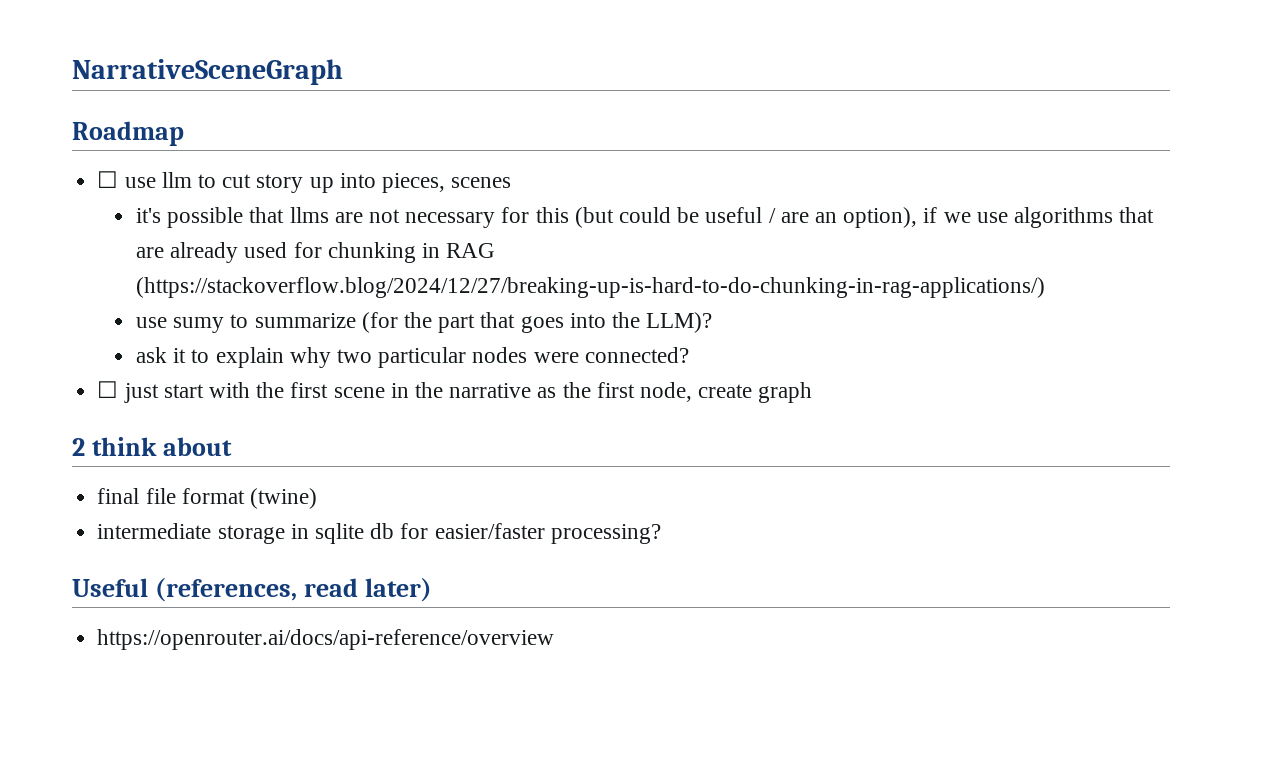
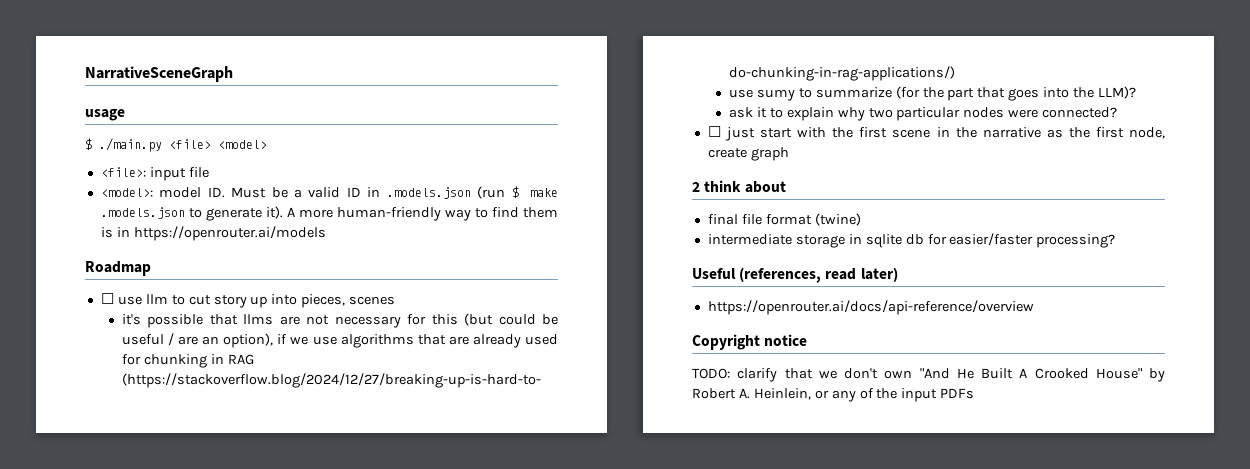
(343, 72) none -> [85,109,125,121] [85,138,267,152] [100,167,209,181] [100,186,558,199] [100,206,558,221] [100,226,326,241] // usage // $ ./main.py <file> <model> // <file>: input file // <model>: model ID. Must be a valid ID in .models.json (run $ make .models.json to generate it). A more human-friendly way to find them is in https://openrouter.ai/models
(555, 639) none -> [692,334,808,350] [692,368,1165,382] [692,388,975,402] // Copyright notice // TODO: clarify that we don't own "And He Built A Crooked House" by Robert A. Heinlein, or any of the input PDFs

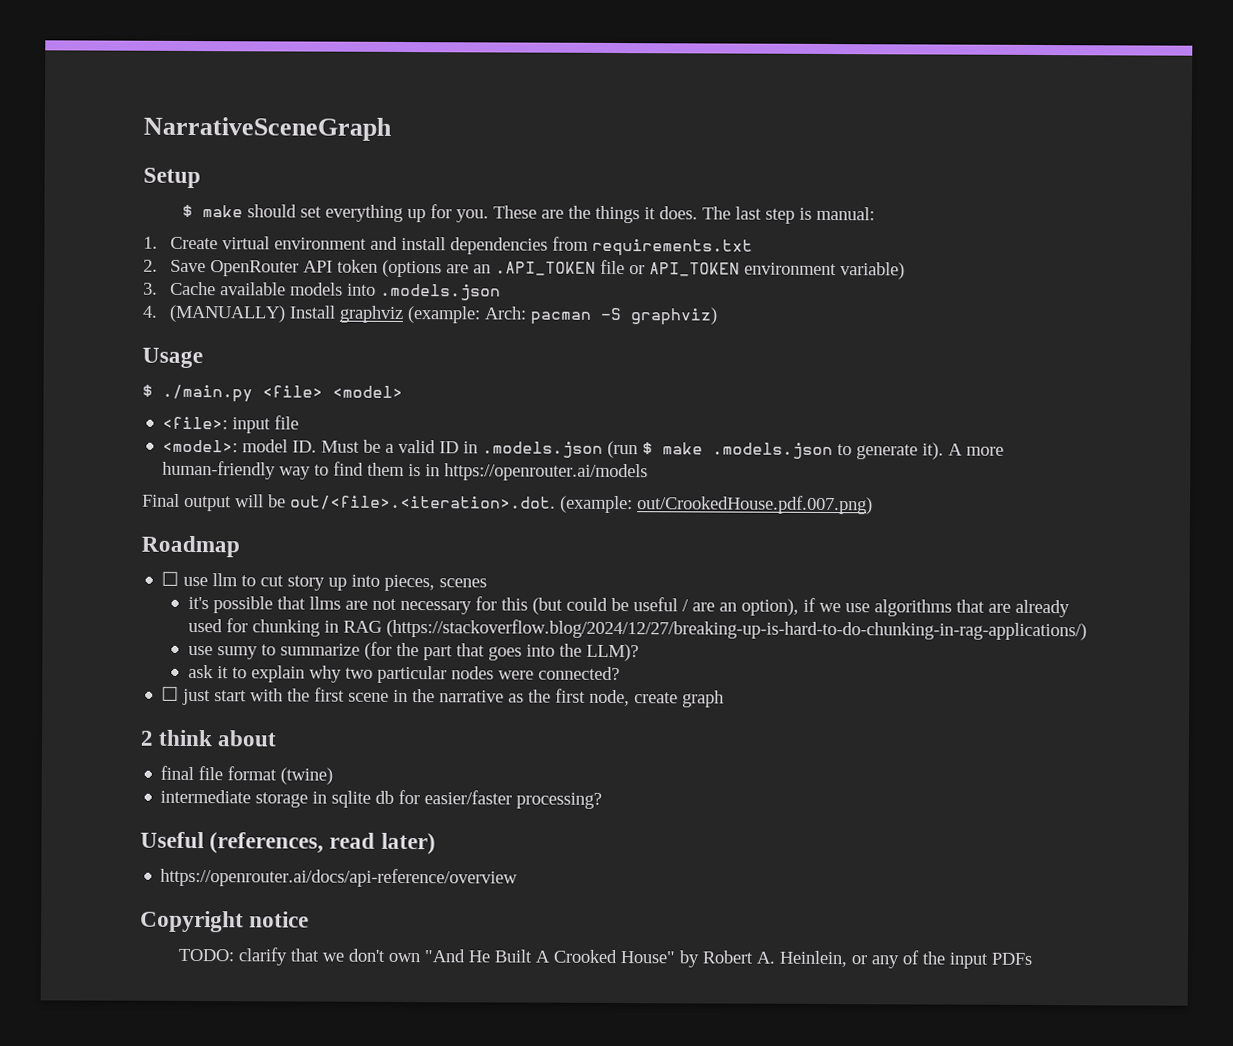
[85,109,125,121] usage -> [143,167,201,189] [182,204,876,224] [143,236,753,257] [143,259,905,280] [143,281,501,301] [142,304,718,326] [142,347,203,369] Setup // $ make should set everything up for you. These are the things it does. The last step is manual: // 1. Create virtual environment and install dependencies from requirements.txt // 2. Save OpenRouter API token (options are an .API_TOKEN file or API_TOKEN environment variable) // 3. Cache available models into .models.json // 4. (MANUALLY) Install graphviz (example: Arch: pacman -S graphviz) // Usage
(326, 233) none -> [142,493,873,515] // Final output will be out/<file>.<iteration>.dot. (example: out/CrookedHouse.pdf.007.png)

